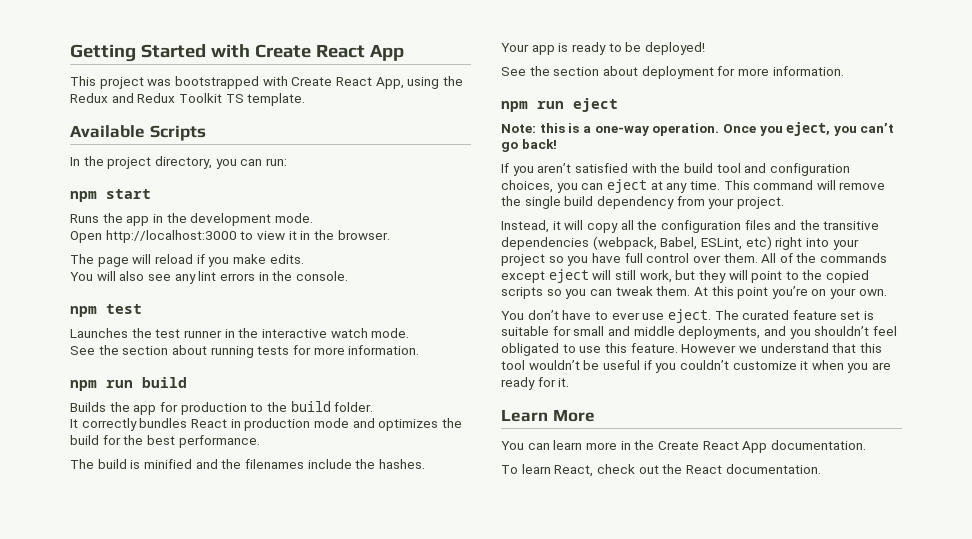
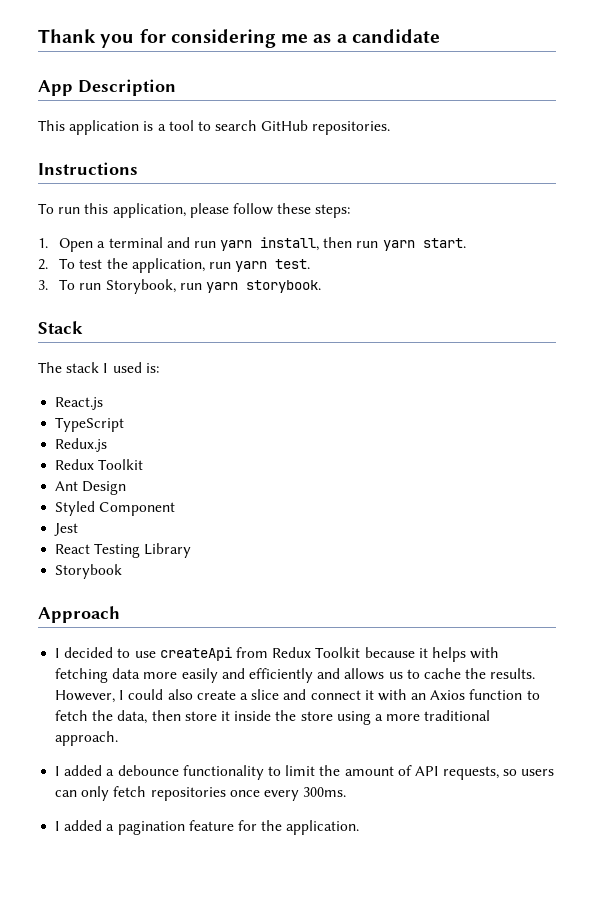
[70,44,404,62] [70,76,463,89] [70,93,306,106] [70,125,206,141] [70,156,287,169] [70,189,151,202] [70,213,313,226] [70,230,390,243] [70,254,304,267] [70,271,348,284] [70,304,142,317] [70,328,410,338] [70,345,420,358] [70,377,187,391] [70,401,374,415] [70,418,462,431] [70,435,260,448] [70,459,425,469] [501,42,705,55] [501,66,844,79] [501,98,618,112] [501,122,895,136] [501,139,557,152] [501,163,850,176] [501,179,886,193] [501,196,784,209] [501,220,880,233] [501,236,859,250] [501,253,888,266] [501,269,870,283] [501,286,887,299] [501,309,875,323] [501,326,897,339] [501,343,882,356] [501,360,892,373] [501,377,570,390] [501,409,595,422] [501,440,866,453] [501,464,821,477] Getting Started with Create React App // This project was bootstrapped with Create React App, using the Redux and Redux Toolkit TS template. // Available Scripts // In the project directory, you can run: // npm start // Runs the app in the development mode. // Open http://localhost:3000 to view it in the browser. // The page will reload if you make edits. // You will also see any lint errors in the console. // npm test // Launches the test runner in the interactive watch mode. // See the section about running tests for more information. // npm run build // Builds the app for production to the build folder. // It correctly bundles React in production mode and optimizes the build for the best performance. // The build is minified and the filenames include the hashes. // Your app is ready to be deployed! // See the section about deployment for more information. // npm run eject // Note: this is a one-way operation. Once you eject, you can’t go back! // If you aren’t satisfied with the build tool and configuration choices, you can eject at any time. This command will remove the single build dependency from your project. // Instead, it will copy all the configuration files and the transitive dependencies (webpack, Babel, ESLint, etc) right into your project so you have full control over them. All of the commands except eject will still work, but they will point to the copied scripts so you can tweak them. At this point you’re on your own. // You don’t have to ever use eject. The curated feature set is suitable for small and middle deployments, and you shouldn’t feel obligated to use this feature. However we understand that this tool wouldn’t be useful if you couldn’t customize it when you are ready for it. // Learn More // You can learn more in the Create React App documentation. // To learn React, check out the React documentation. -> [38,29,440,48] [38,79,176,96] [38,120,391,135] [38,162,138,175] [38,203,351,218] [38,237,466,252] [38,258,311,273] [38,279,321,294] [38,321,83,334] [38,362,159,373] [55,397,104,410] [55,417,125,432] [55,438,108,452] [55,459,144,470] [55,481,127,495] [55,501,176,516] [54,523,79,536] [55,543,192,558] [55,564,123,579] [38,606,120,623] [55,647,500,662] [55,668,536,683] [55,689,540,703] [55,710,491,725] [55,731,119,746] [55,765,555,780] [55,786,347,801] [55,820,360,835] Thank you for considering me as a candidate // App Description // This application is a tool to search GitHub repositories. // Instructions // To run this application, please follow these steps: // 1. Open a terminal and run yarn install, then run yarn start. // 2. To test the application, run yarn test. // 3. To run Storybook, run yarn storybook. // Stack // The stack I used is: // React.js // TypeScript // Redux.js // Redux Toolkit // Ant Design // Styled Component // Jest // React Testing Library // Storybook // Approach // I decided to use createApi from Redux Toolkit because it helps with fetching data more easily and efficiently and allows us to cache the results. However, I could also create a slice and connect it with an Axios function to fetch the data, then store it inside the store using a more traditional approach. // I added a debounce functionality to limit the amount of API requests, so users can only fetch repositories once every 300ms. // I added a pagination feature for the application.

